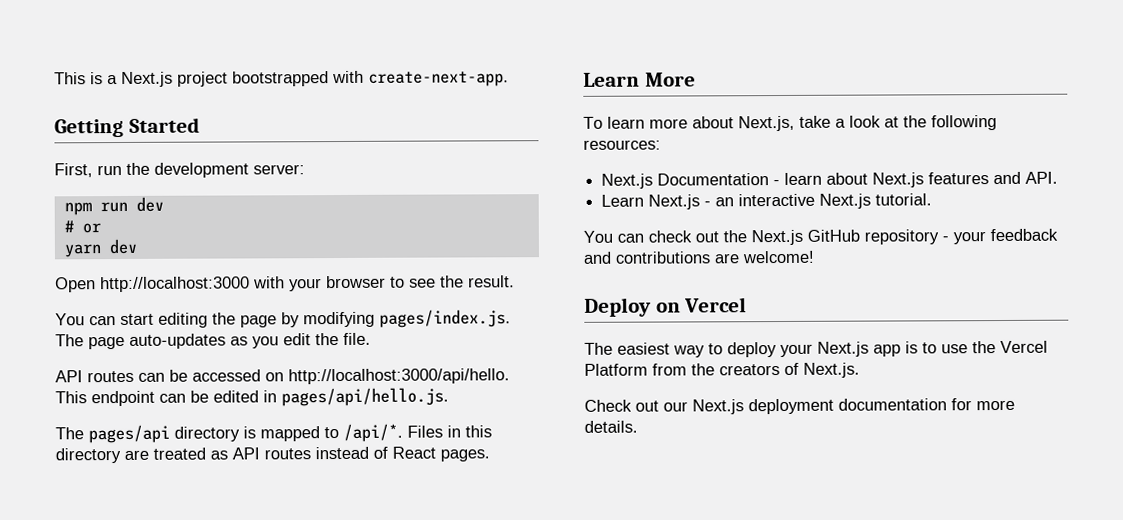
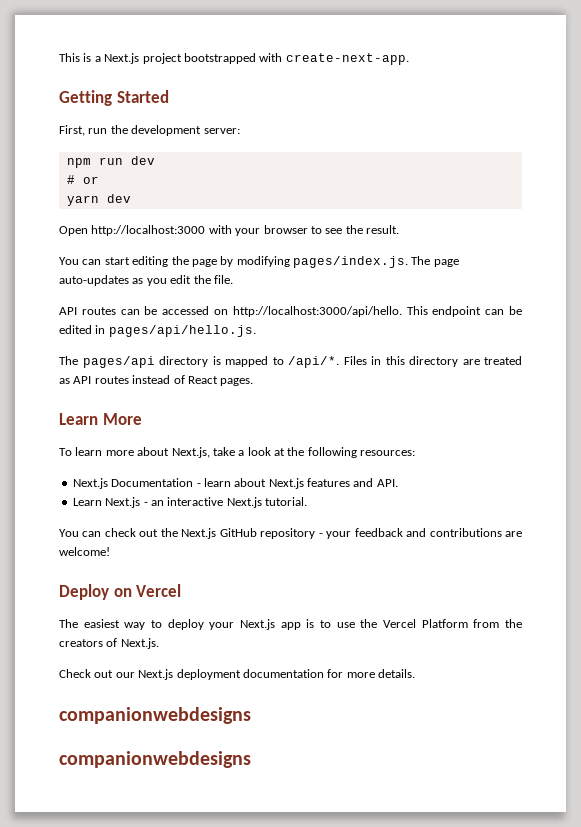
(638, 426) none -> [59,707,251,724] [59,751,251,768] // companionwebdesigns // companionwebdesigns

